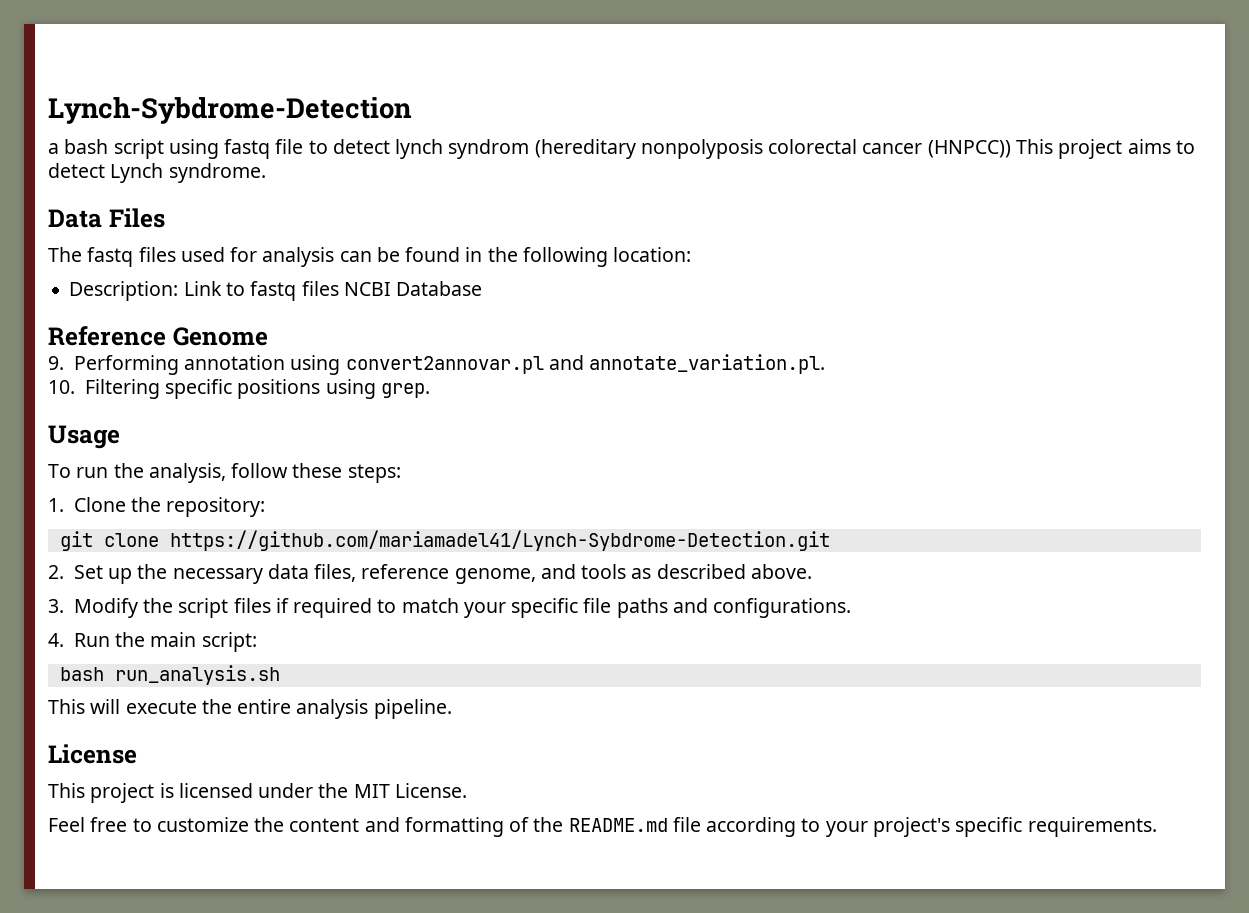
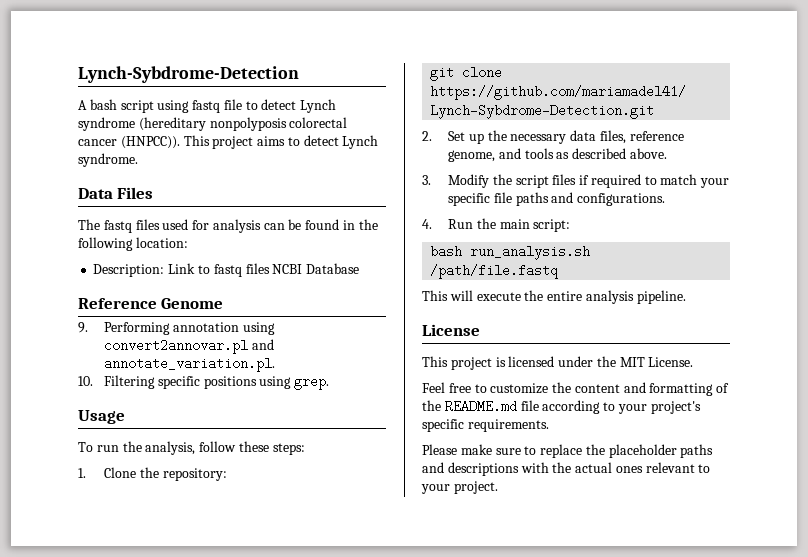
[48,143,59,154] a -> [78,100,87,110] A
[395,139,530,159] lynch syndrom -> [300,99,337,113] [78,117,135,131] Lynch syndrome
[927,140,1011,158] (HNPCC)) -> [120,136,180,149] (HNPCC)).
(280, 675) none -> [430,264,559,279] /path/file.fastq
(1157, 827) none -> [422,444,714,458] [422,462,711,476] [421,481,498,494] // Please make sure to replace the placeholder paths and descriptions with the actual ones relevant to your project.

